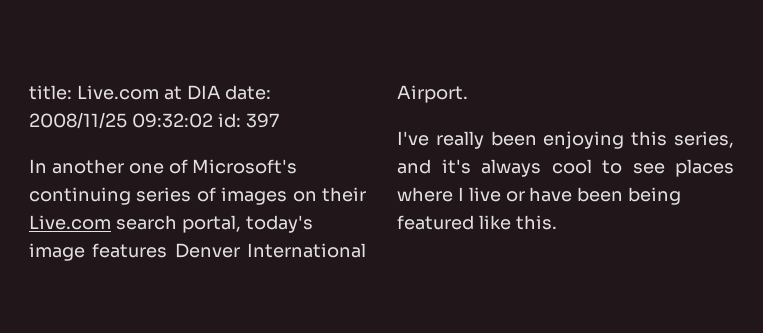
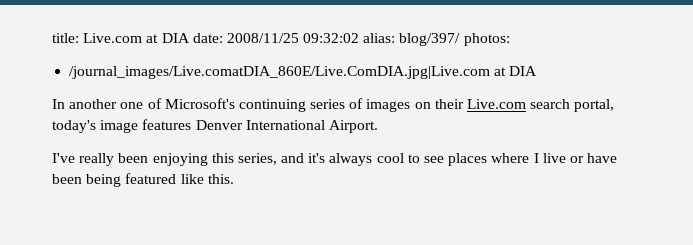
[217,113,279,128] id: 397 -> [363,33,510,46] [69,66,538,79] alias: blog/397/ photos: // /journal_images/Live.comatDIA_860E/Live.ComDIA.jpg|Live.com at DIA

